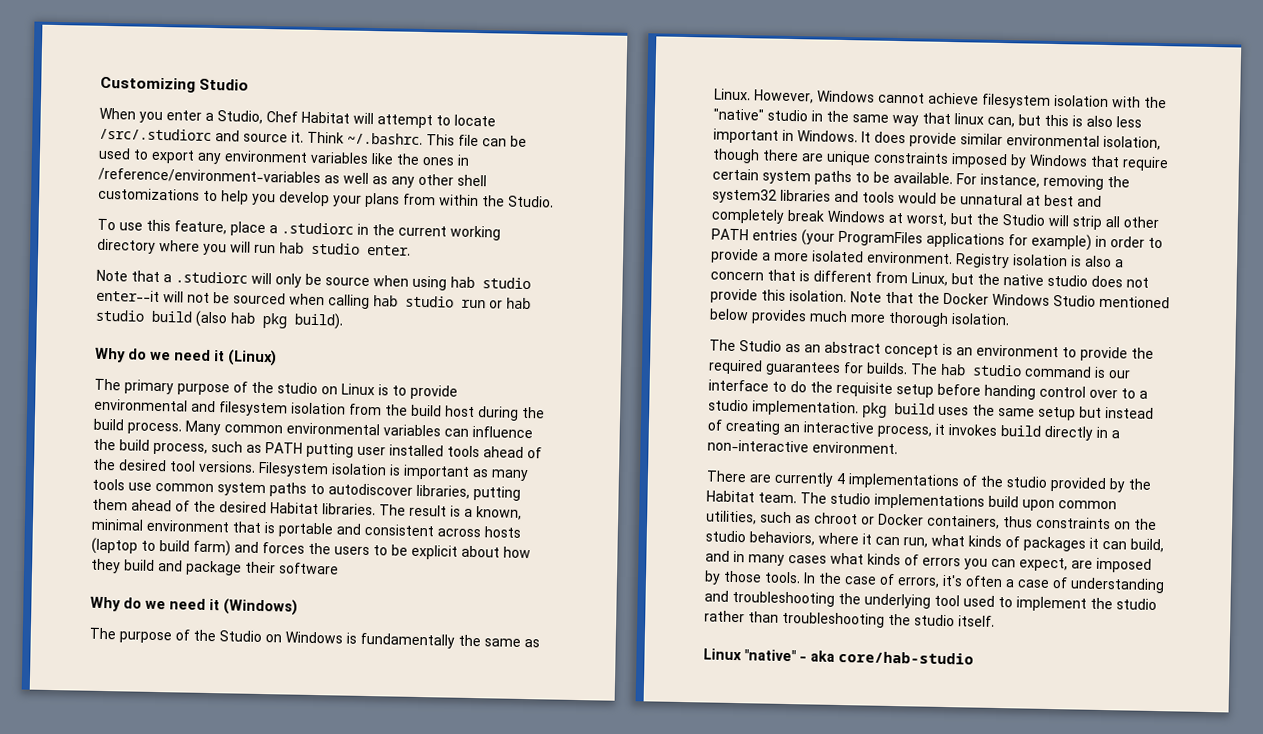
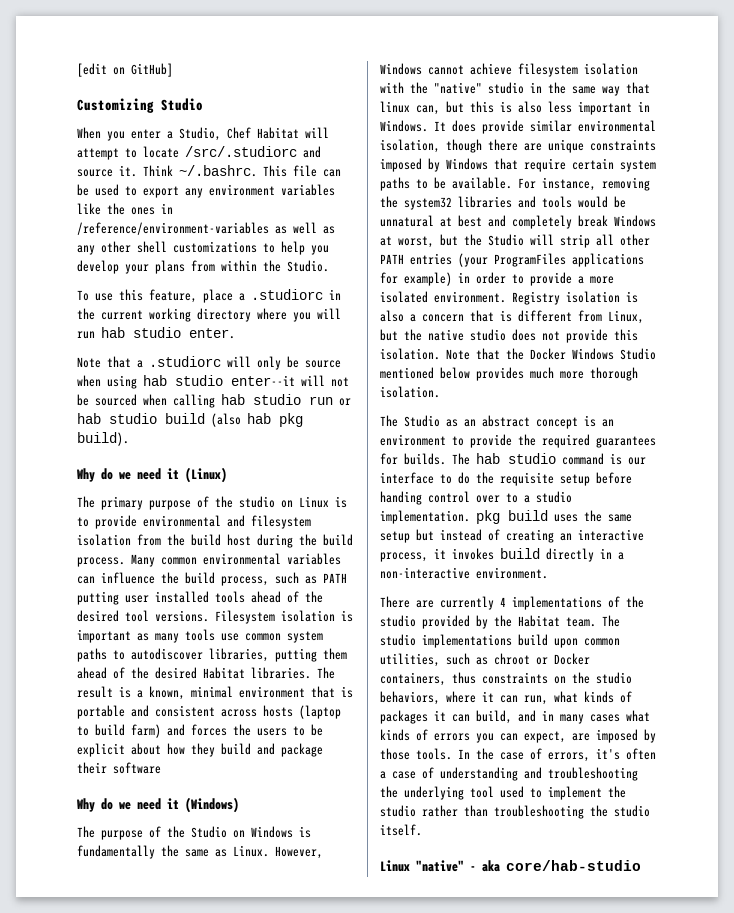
(100, 84) none -> [77,63,173,77] [edit on GitHub] //

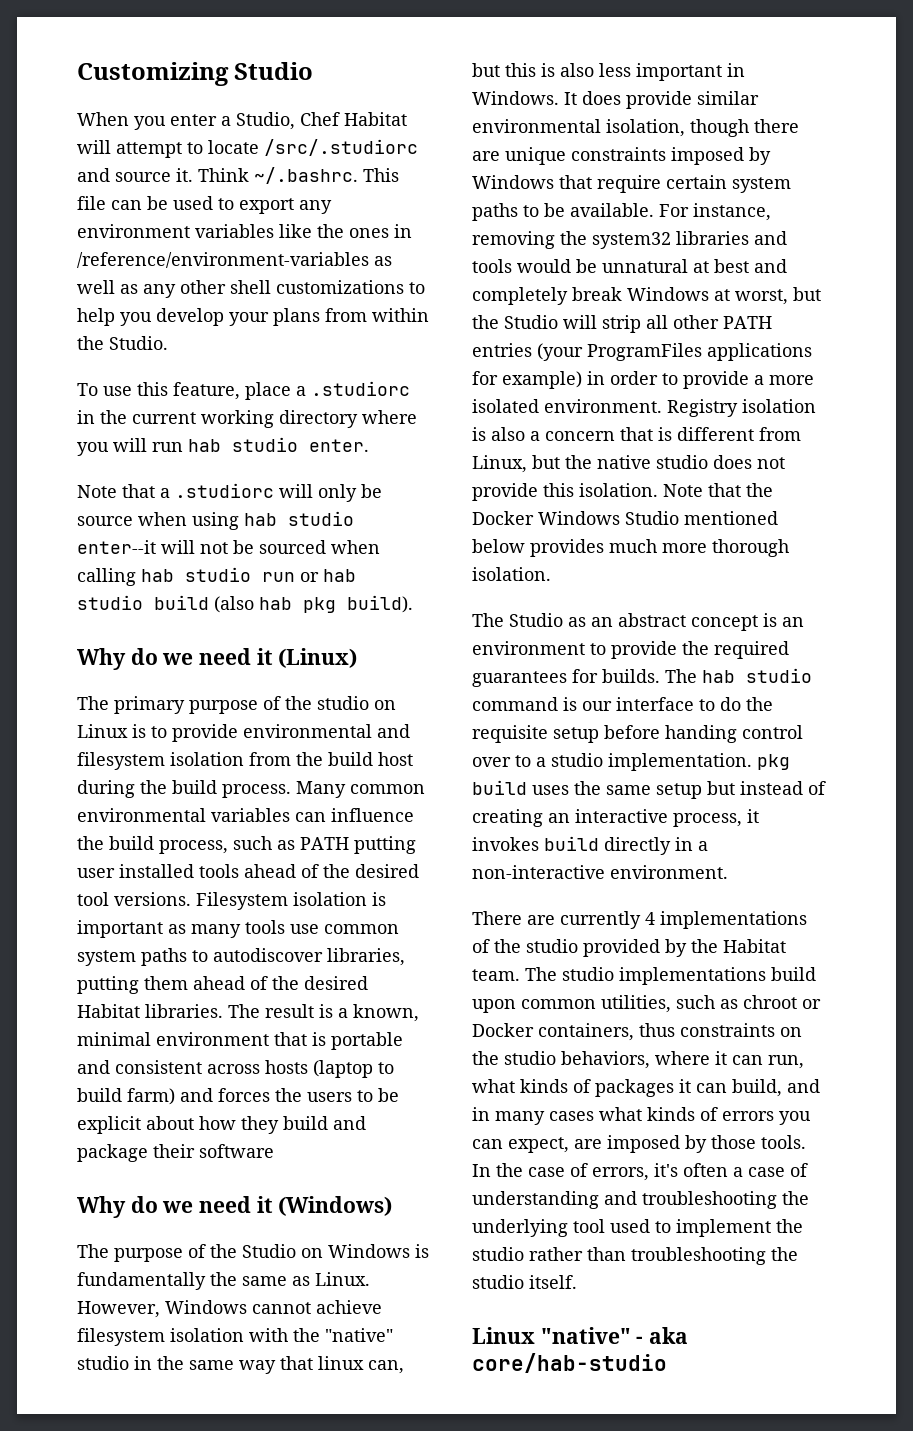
[77,63,173,77] [edit on GitHub] // -> (77, 74) none

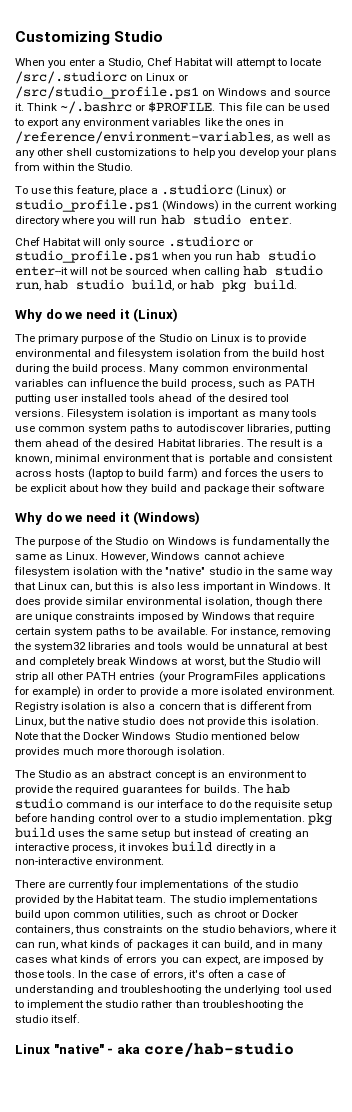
(418, 147) none -> [130,73,189,81] [15,86,268,99] on Linux or /src/studio_profile.ps1 on Windows
[254,167,358,184] ~/.bashrc. -> [60,101,216,114] ~/.bashrc or $PROFILE.
[77,252,369,268] /reference/environment-variables -> [15,131,273,144] /reference/environment-variables,
(410, 388) none -> [235,185,286,197] [15,199,220,212] (Linux) or studio_profile.ps1 (Windows)
[77,483,382,502] [77,512,239,530] Note that a .studiorc will only be source when using -> [15,236,253,248] [15,250,234,263] Chef Habitat will only source .studiorc or studio_profile.ps1 when you run
[262,569,356,582] [77,595,413,613] run or hab studio build (also hab pkg build). -> [15,279,298,292] run, hab studio build, or hab pkg build.
[317,696,369,710] studio -> [158,334,192,342] Studio
[318,1356,364,1370] linux -> [38,582,68,590] Linux
[645,912,655,925] 4 -> [115,879,138,888] four

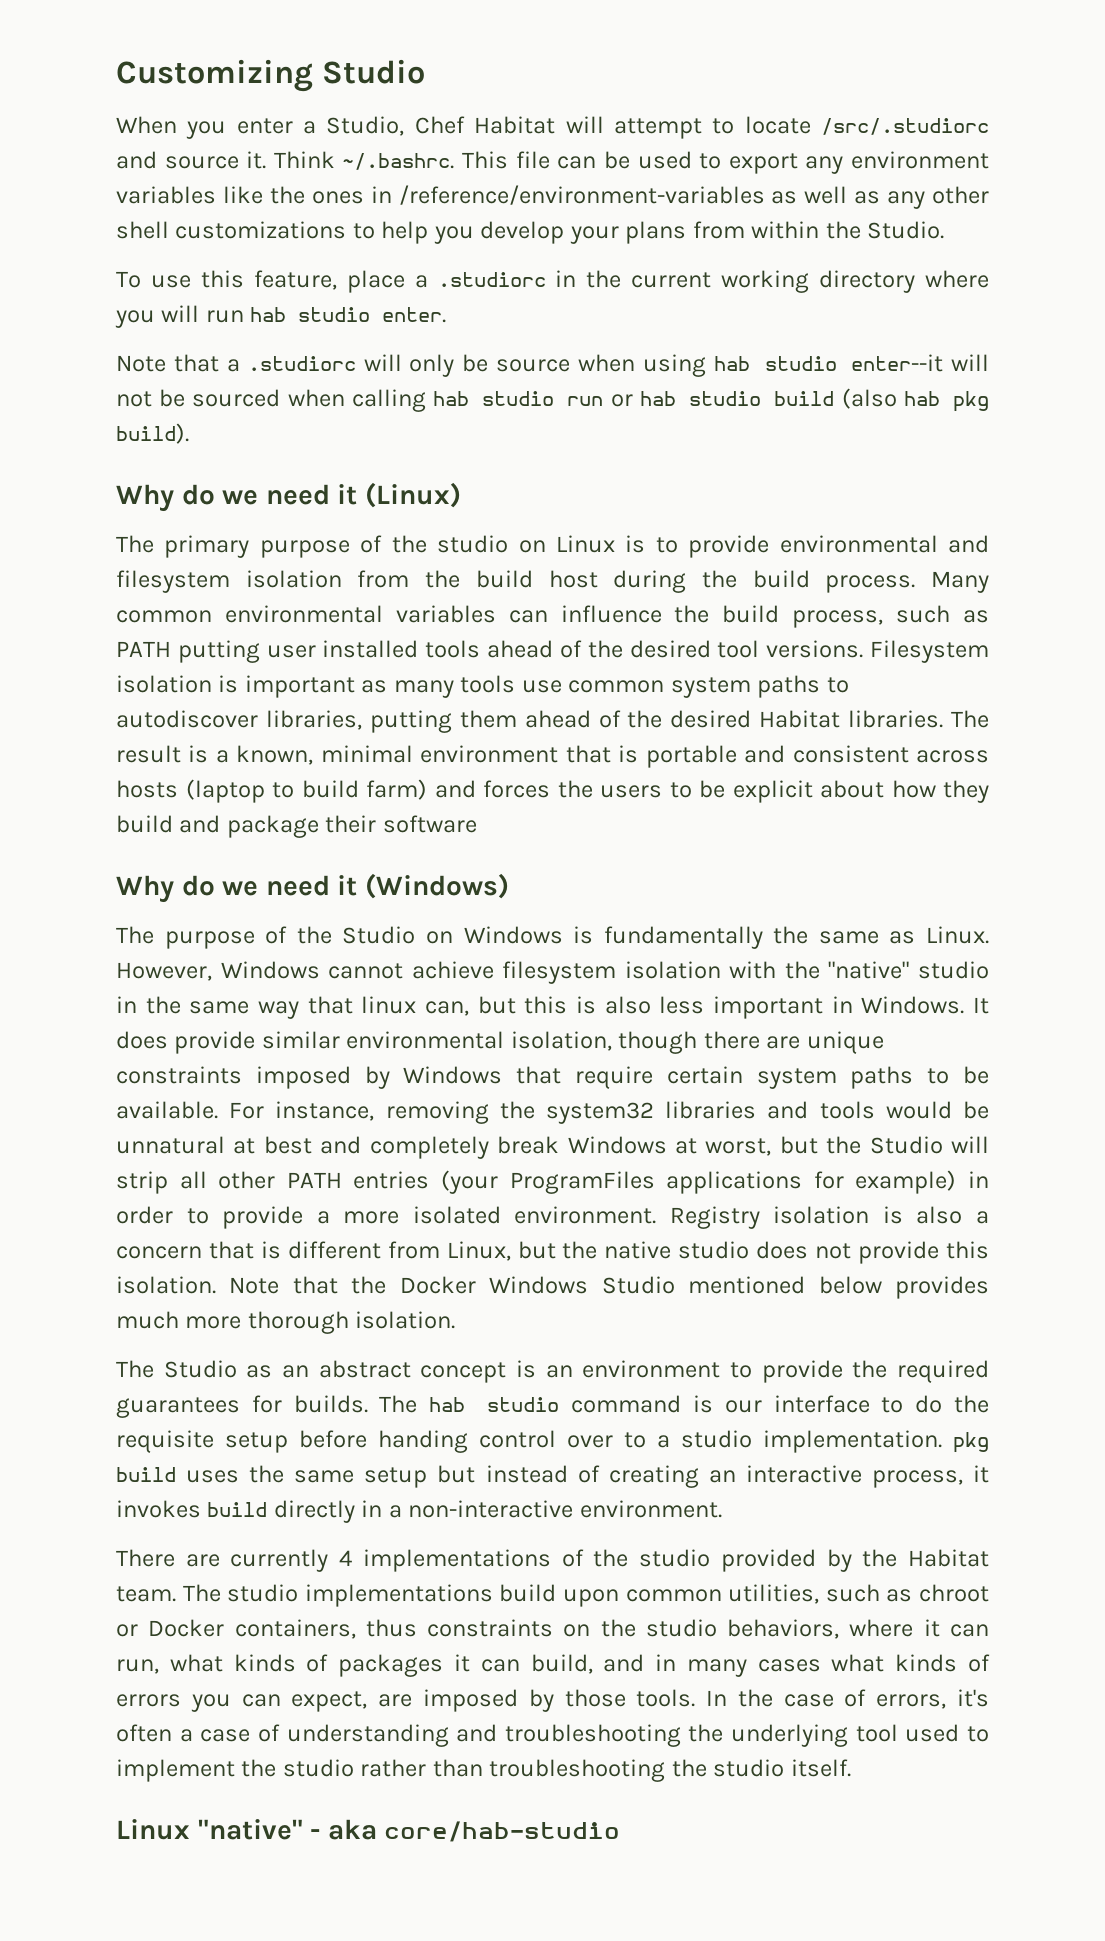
[130,73,189,81] [15,86,268,99] on Linux or /src/studio_profile.ps1 on Windows -> (990, 126) none
[60,101,216,114] ~/.bashrc or $PROFILE. -> [342,153,455,170] ~/.bashrc.
[15,131,273,144] /reference/environment-variables, -> [398,185,765,205] /reference/environment-variables
[235,185,286,197] [15,199,220,212] (Linux) or studio_profile.ps1 (Windows) -> (546, 279) none
[15,236,253,248] [15,250,234,263] Chef Habitat will only source .studiorc or studio_profile.ps1 when you run -> [116,354,707,377] Note that a .studiorc will only be source when using
[15,279,188,291] run, hab studio build, or -> [567,388,897,409] run or hab studio build (also
[254,279,298,290] build. -> [116,423,189,444] build).
[158,334,192,342] Studio -> [437,535,509,553] studio
[38,582,68,590] Linux -> [361,996,417,1014] linux
[115,879,138,888] four -> [339,1550,353,1566] 4

